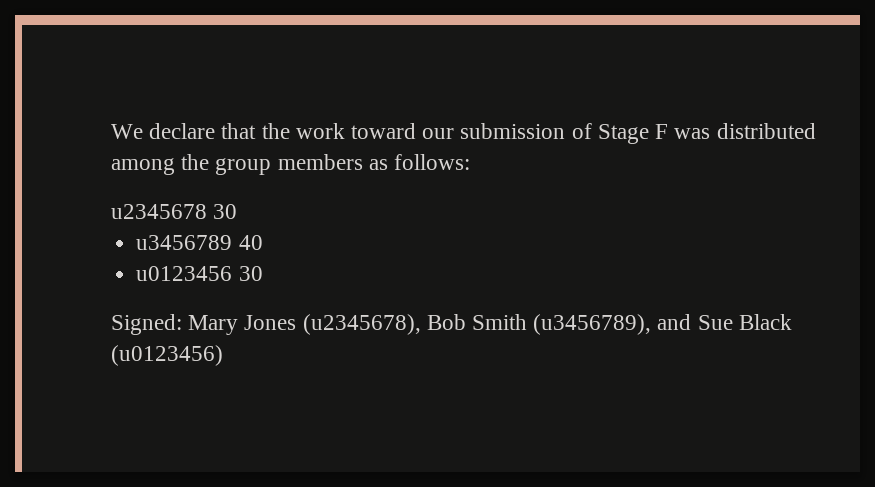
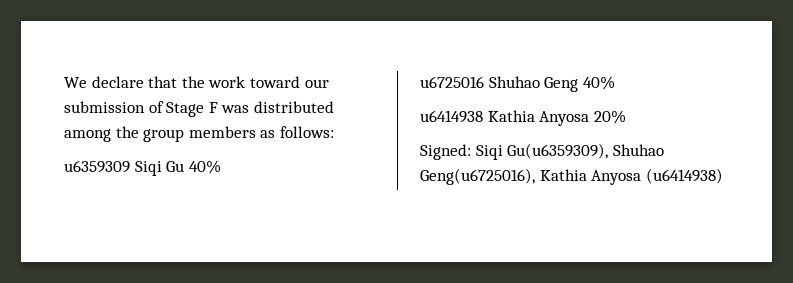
[111,204,238,219] [136,235,263,250] [136,266,263,281] [111,314,792,335] [111,345,223,366] u2345678 30 // u3456789 40 // u0123456 30 // Signed: Mary Jones (u2345678), Bob Smith (u3456789), and Sue Black (u0123456) -> [64,160,221,176] [420,76,615,92] [420,110,626,126] [420,143,664,160] [420,168,723,185] u6359309 Siqi Gu 40% // u6725016 Shuhao Geng 40% // u6414938 Kathia Anyosa 20% // Signed: Siqi Gu(u6359309), Shuhao Geng(u6725016), Kathia Anyosa (u6414938)

